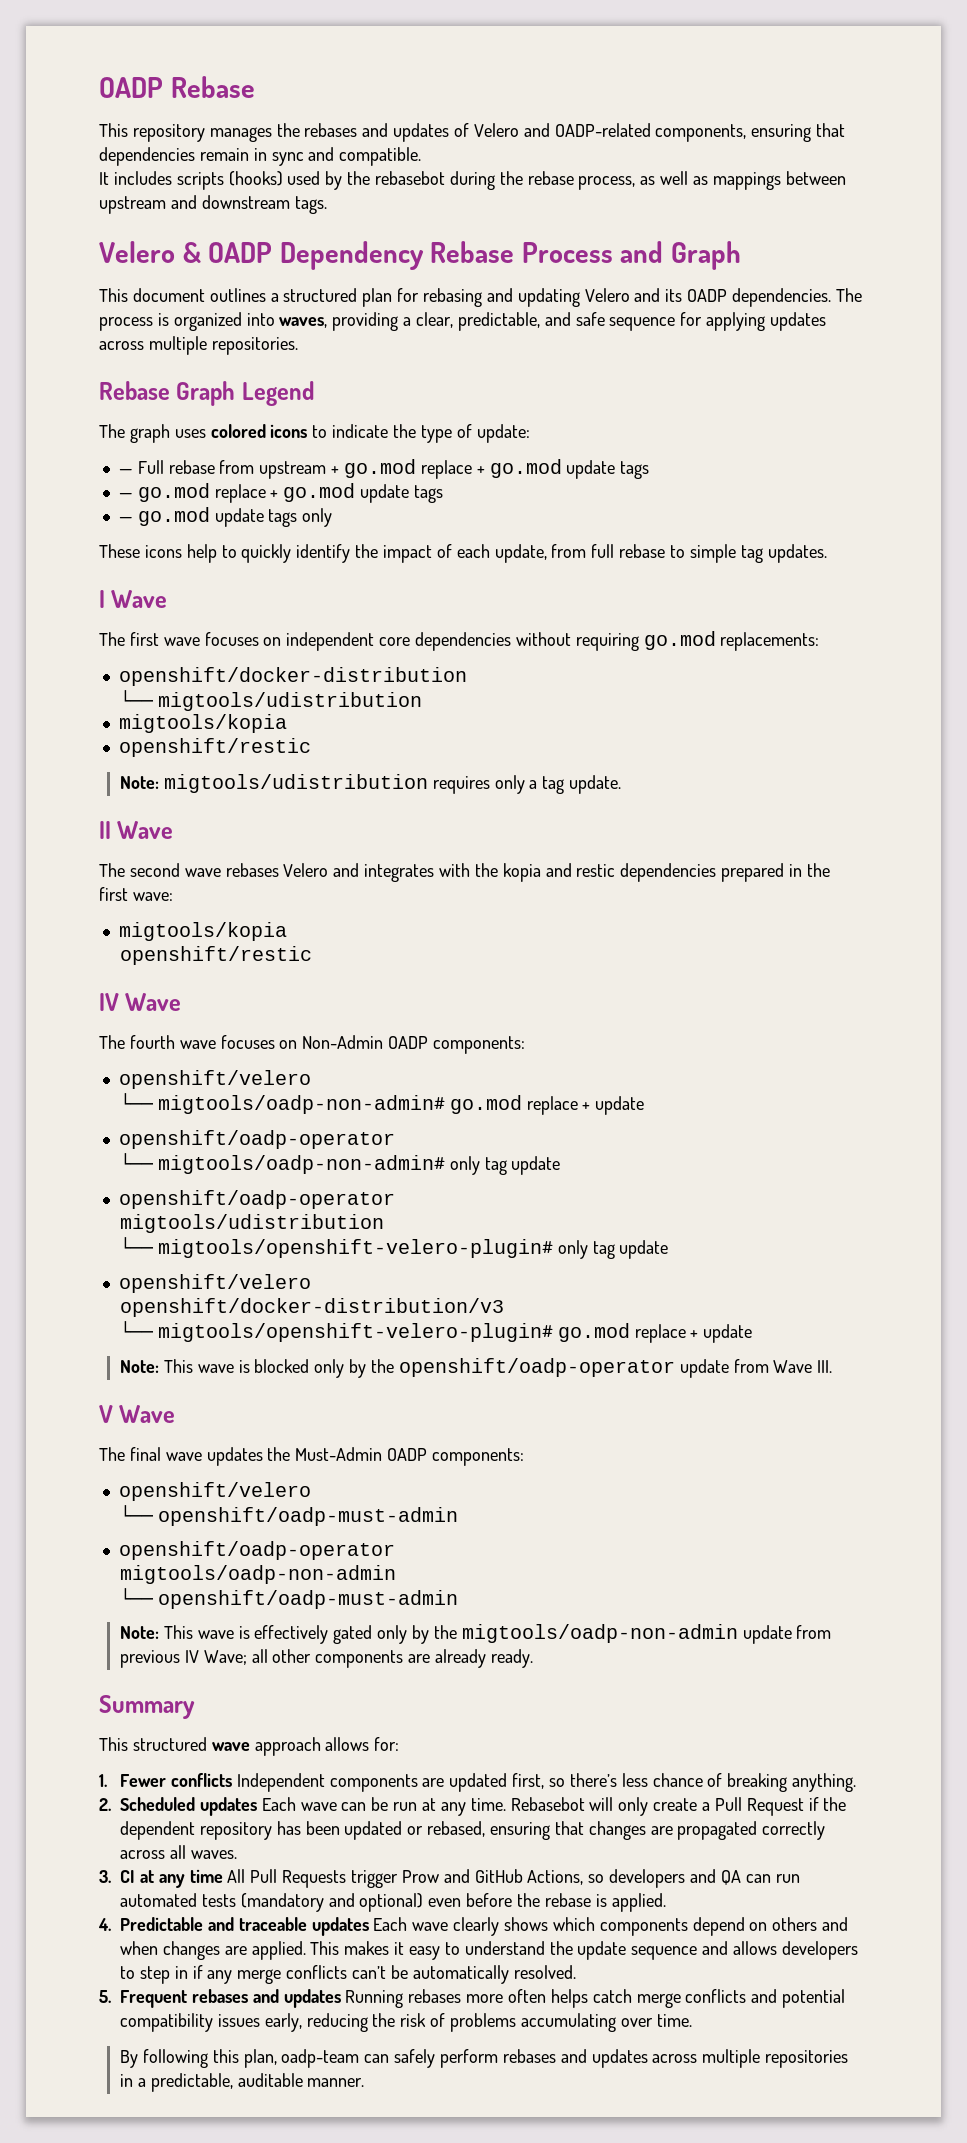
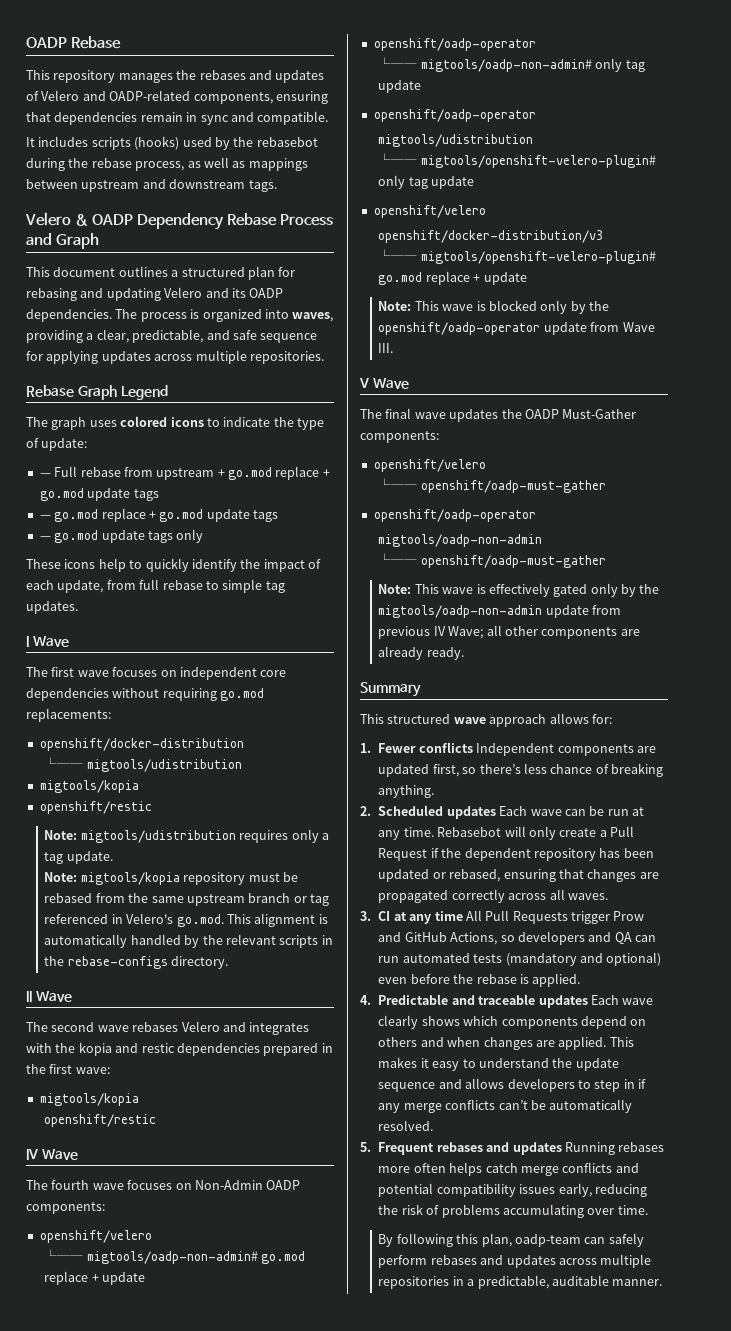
(622, 784) none -> [44,872,298,885] [44,893,330,906] [44,913,328,927] [44,934,333,948] [44,956,229,969] // Note: migtools/kopia repository must be rebased from the same upstream branch or tag referenced in Velero's go.mod. This alignment is automatically handled by the relevant scripts in the rebase-configs directory.
[295,1447,525,1466] [118,1482,311,1501] [119,1505,458,1526] Must-Admin OADP components: // openshift/velero // └── openshift/oadp-must-admin -> [524,409,637,419] [360,431,439,443] [373,459,486,472] [378,478,606,493] OADP Must-Gather components: // openshift/velero // └── openshift/oadp-must-gather
[157,1590,458,1609] openshift/oadp-must-admin -> [420,555,606,568] openshift/oadp-must-gather

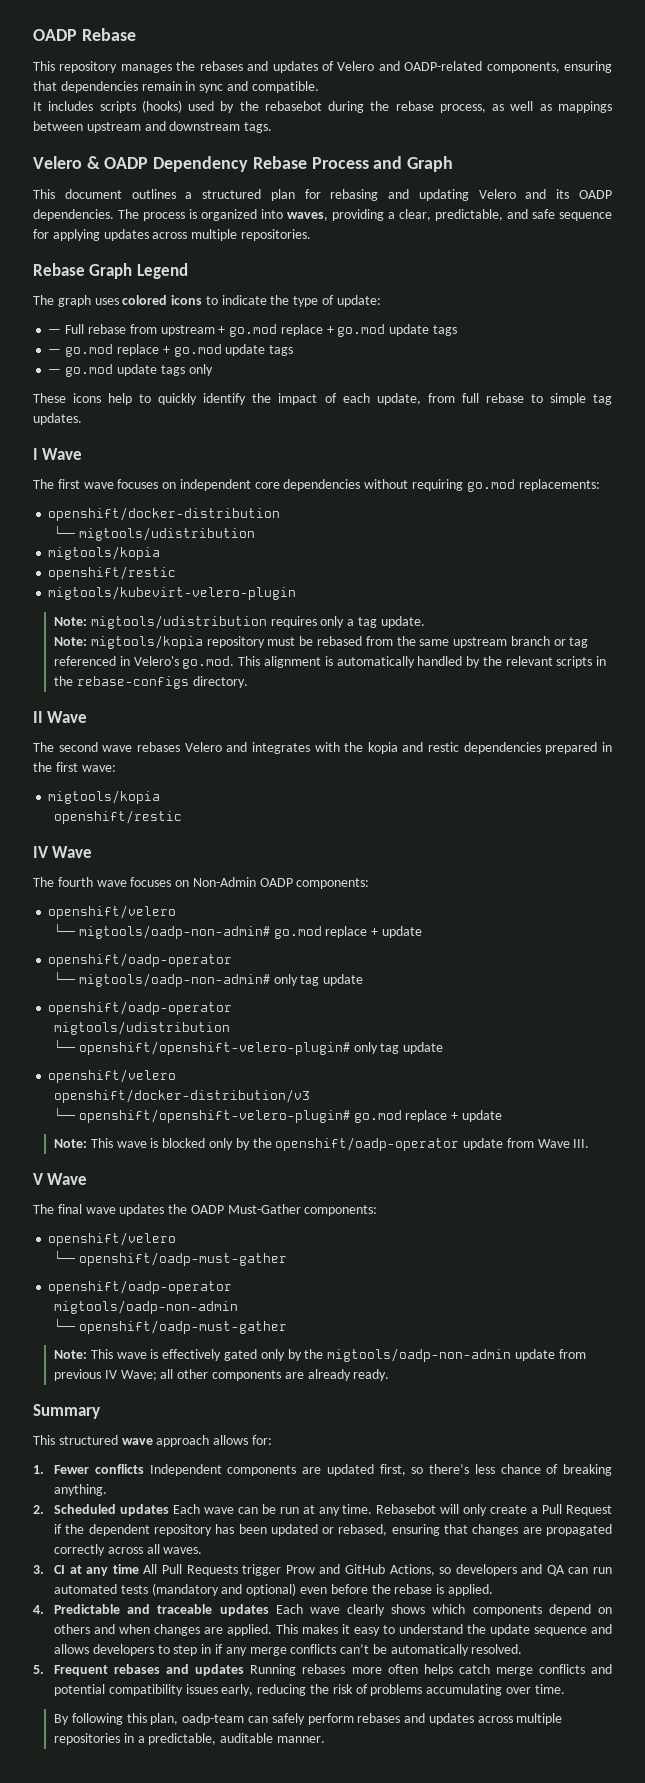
(152, 807) none -> [48,586,297,600] // migtools/kubevirt-velero-plugin
[420,155,656,168] migtools/openshift-velero-plugin# -> [78,1041,350,1055] openshift/openshift-velero-plugin#
[420,251,656,264] migtools/openshift-velero-plugin# -> [78,1109,350,1123] openshift/openshift-velero-plugin#

